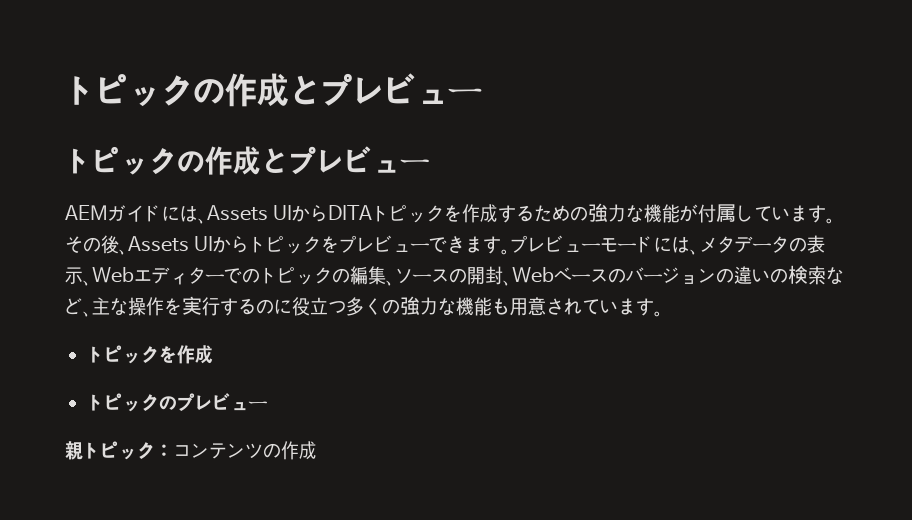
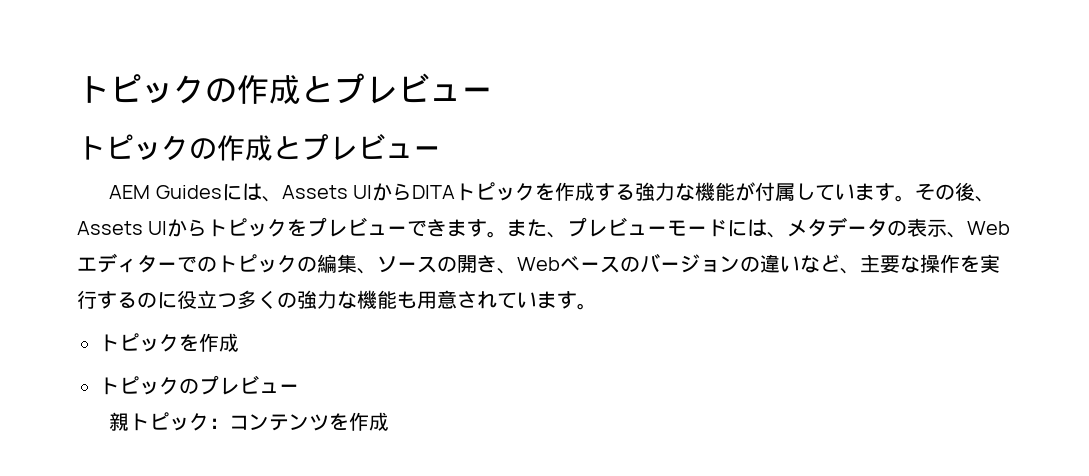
[108,205,162,222] ガイド -> [155,185,222,199] Guides
[534,205,589,222] ための -> (636, 192) none
(511, 252) none -> [507,219,568,238] また、
[485,266,503,285] 封 -> [477,255,497,273] き
[770,265,826,285] の検索 -> (800, 264) none
(110, 306) none -> [880,255,900,273] 要
[263,443,281,458] の -> [329,413,350,431] を

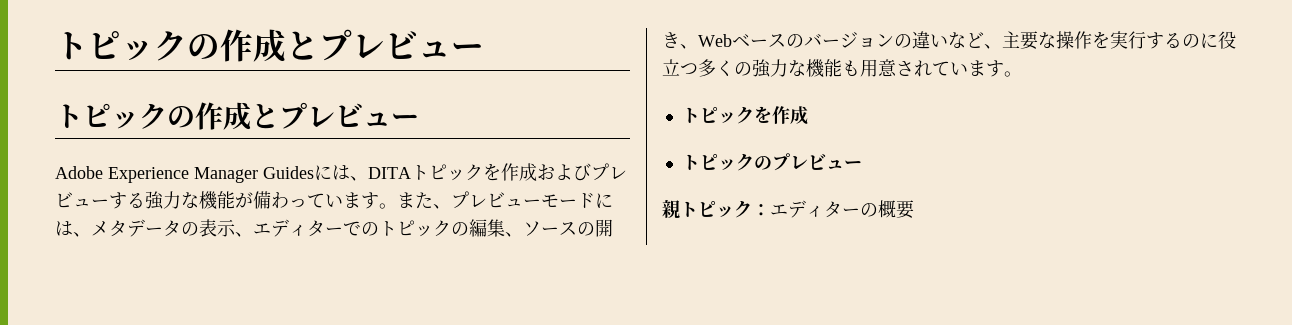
[109,183,413,202] AEM Guidesには、Assets UIから -> [55,165,368,183] Adobe Experience Manager Guidesには、
(596, 191) none -> [537,163,627,181] [55,192,109,208] およびプレビュー
[755,182,996,202] [77,217,508,238] 付属しています。その後、Assets UIからトピックをプレビューできます。 -> [253,191,397,209] 備わっています。
[967,221,1011,235] Web -> (253, 234) none
[229,412,390,431] コンテンツを作成 -> [770,200,914,219] エディターの概要

